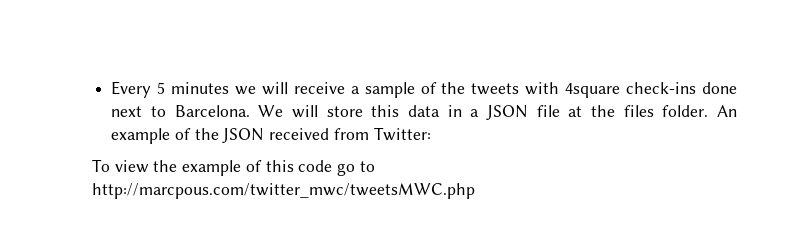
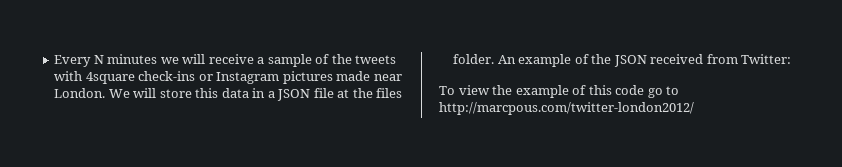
[157,82,166,94] 5 -> [93,55,104,64] N
[702,82,737,94] [111,105,250,117] done next to Barcelona. -> [198,71,402,84] [54,88,106,98] or Instagram pictures made near London.
[92,183,475,199] http://marcpous.com/twitter_mwc/tweetsMWC.php -> [439,102,694,115] http://marcpous.com/twitter-london2012/

